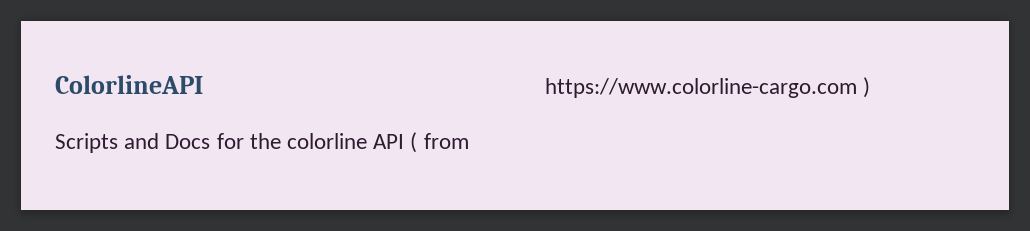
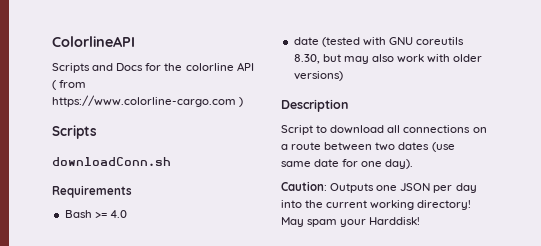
(871, 87) none -> [52,125,97,139] [52,157,171,166] [52,185,132,198] [64,210,127,218] [293,37,465,47] [293,54,483,64] [293,71,343,81] [281,99,348,112] [281,125,487,135] [281,142,455,152] [281,159,414,169] [281,181,477,193] [281,200,472,210] [281,217,421,227] // Scripts // downloadConn.sh // Requirements // Bash >= 4.0 // date (tested with GNU coreutils 8.30, but may also work with older versions) // Description // Script to download all connections on a route between two dates (use same date for one day). // Caution: Outputs one JSON per day into the current working directory! May spam your Harddisk!

